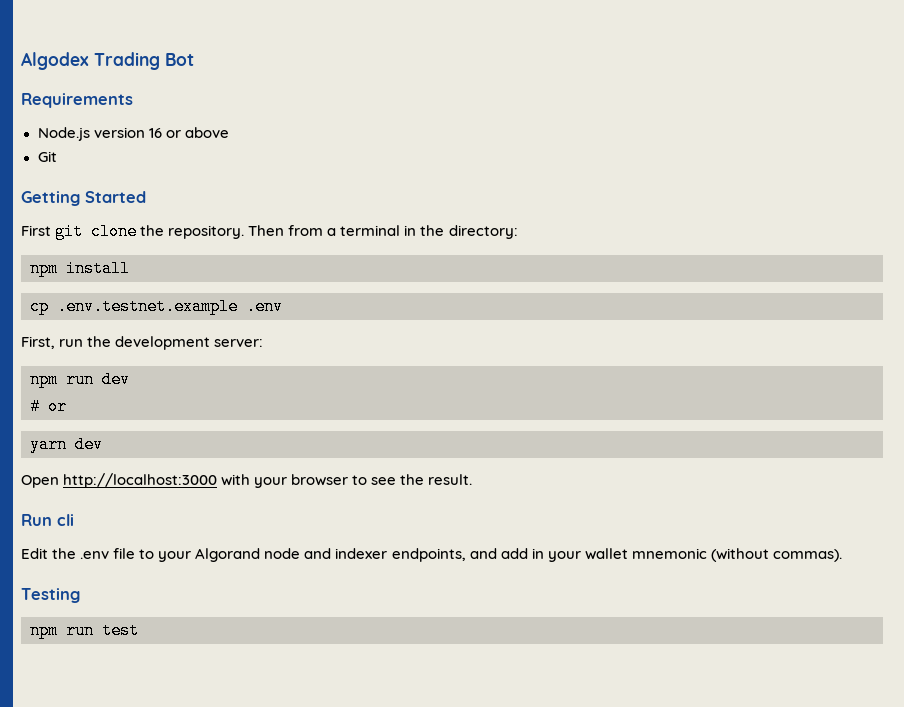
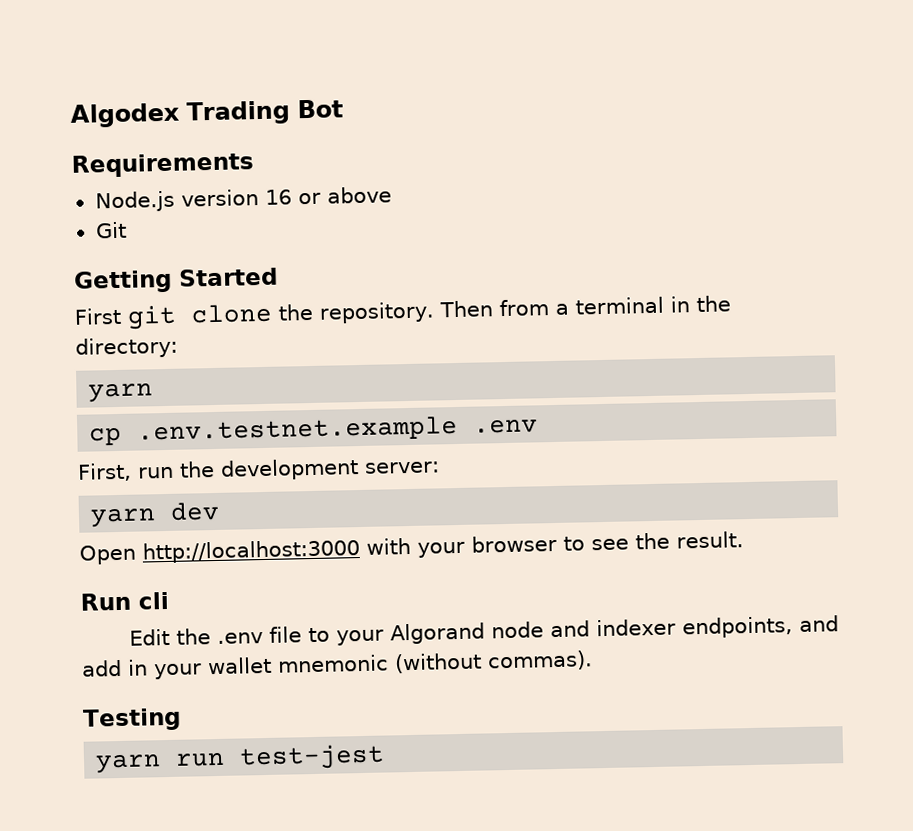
[30,260,130,277] npm install -> [88,383,154,403] yarn
[30,371,130,388] [30,398,67,415] // npm run dev // # or -> (440, 467) none
[30,622,139,639] npm run test -> [95,743,386,774] yarn run test-jest

